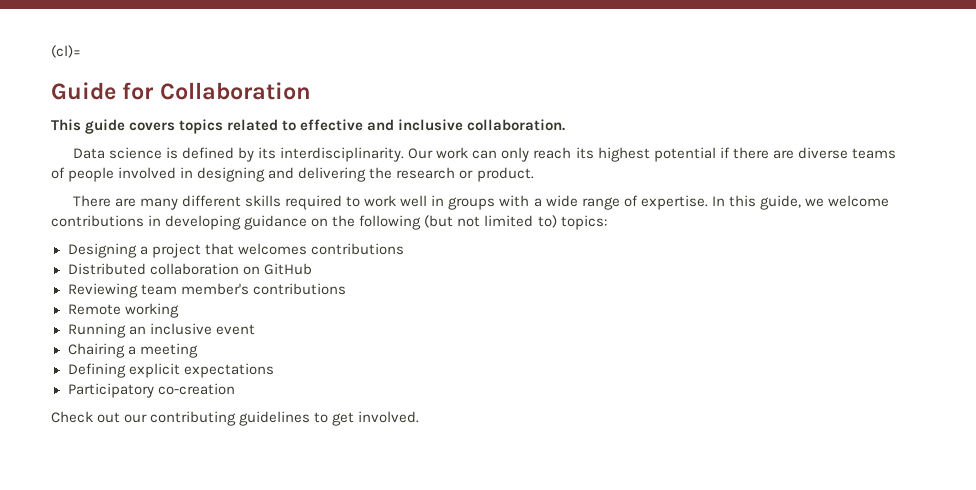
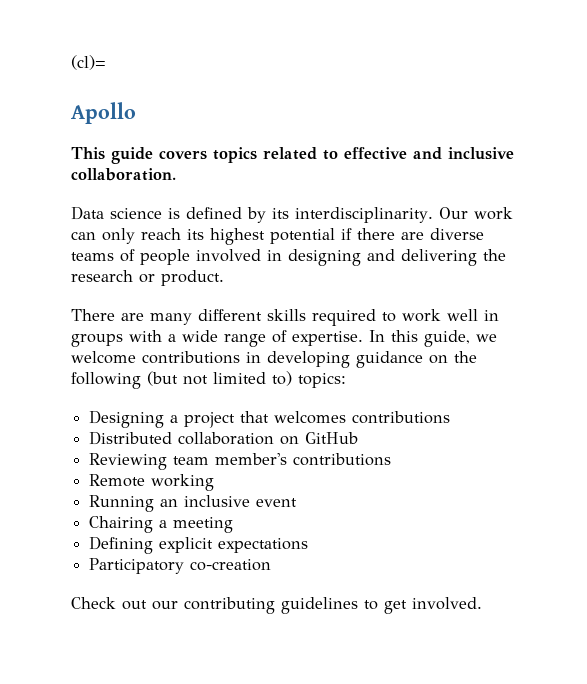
[51,82,311,100] Guide for Collaboration -> [71,102,136,124] Apollo

